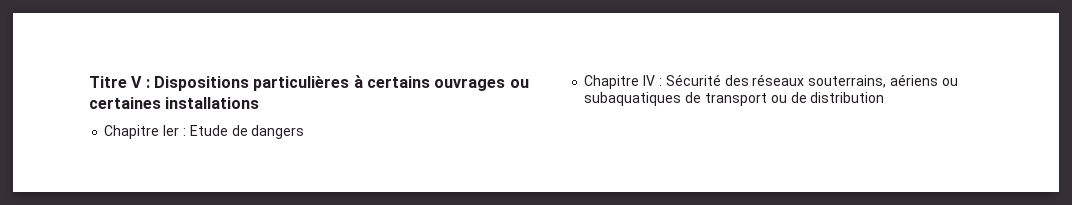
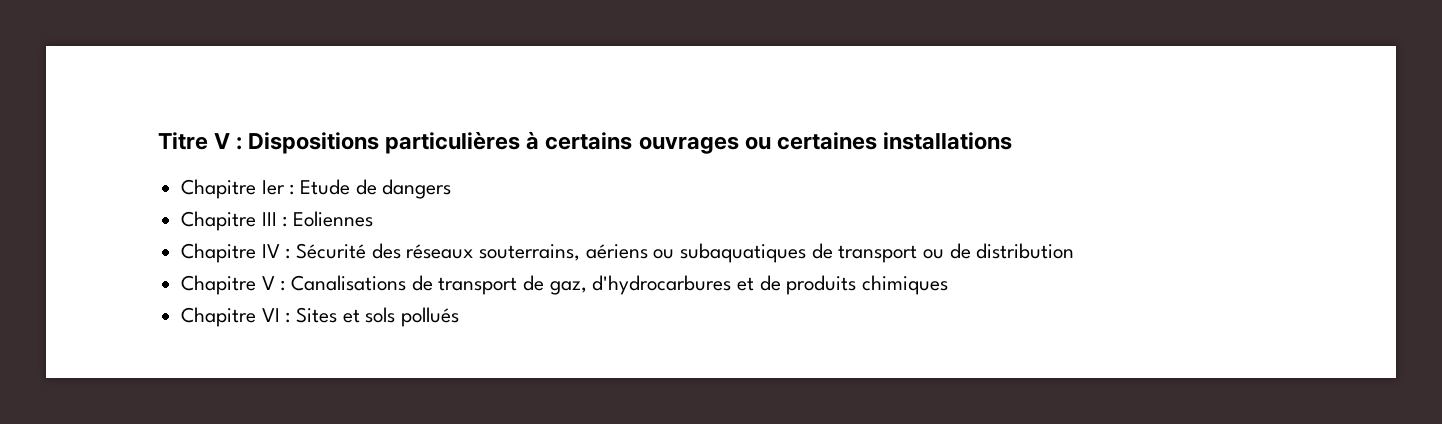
(305, 132) none -> [181,211,374,231] // Chapitre III : Eoliennes
(885, 97) none -> [181,275,949,295] [181,307,460,327] // Chapitre V : Canalisations de transport de gaz, d'hydrocarbures et de produits chimiques // Chapitre VI : Sites et sols pollués

